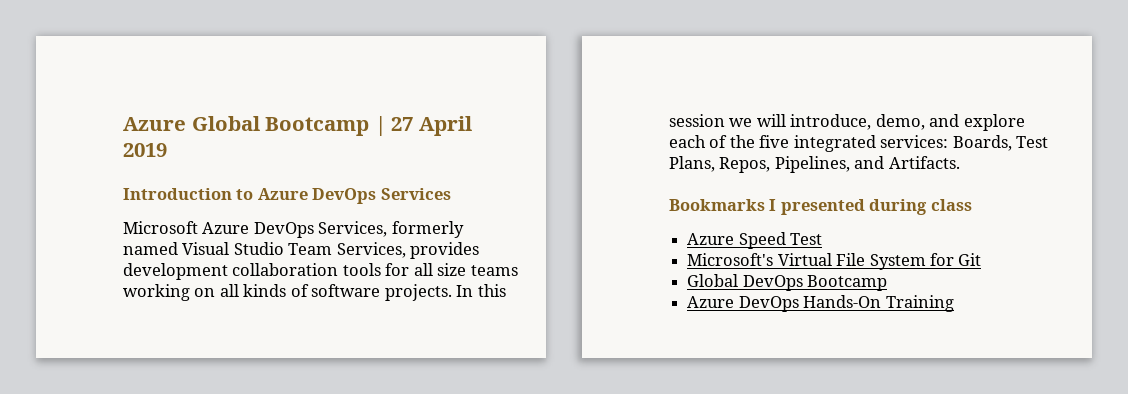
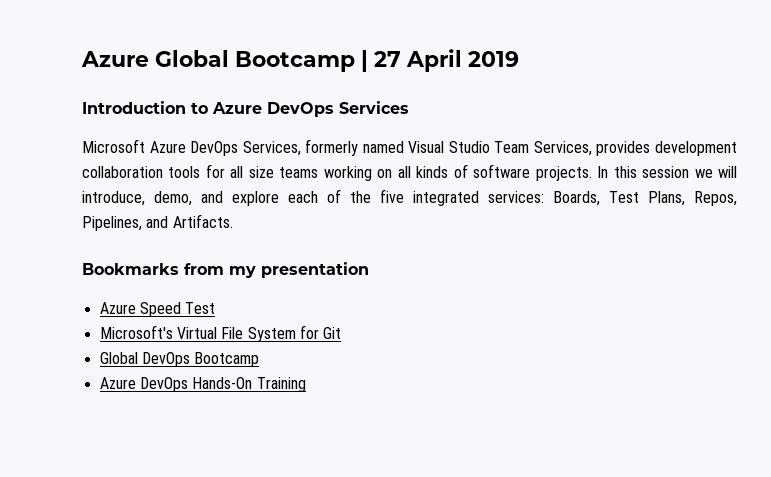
[769,199,972,215] I presented during class -> [184,262,369,278] from my presentation

